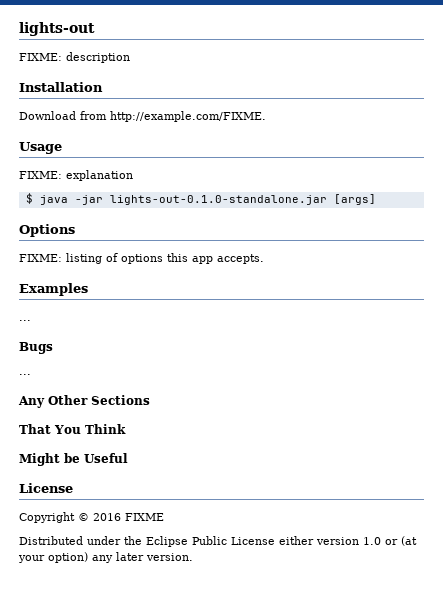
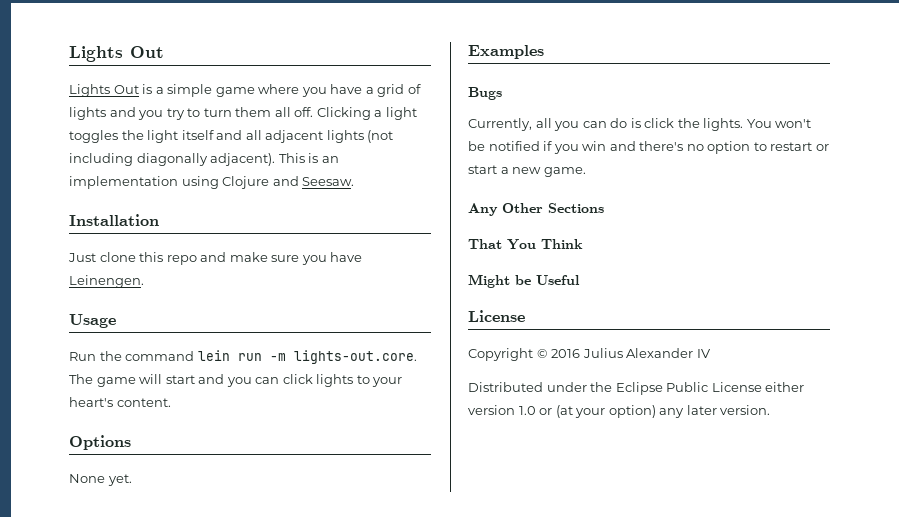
[19,22,95,36] [19,52,130,63] [19,82,103,92] [19,111,266,122] [19,142,62,154] [19,170,133,181] [25,193,376,205] [19,224,75,237] [19,253,264,264] lights-out // FIXME: description // Installation // Download from http://example.com/FIXME. // Usage // FIXME: explanation // $ java -jar lights-out-0.1.0-standalone.jar [args] // Options // FIXME: listing of options this app accepts. -> [69,46,164,62] [69,84,421,97] [69,107,417,120] [69,130,394,143] [69,153,339,166] [69,176,355,189] [69,214,159,226] [68,252,363,265] [69,275,144,288] [69,314,116,328] [69,350,417,364] [69,374,403,387] [69,397,171,407] [69,435,131,450] [69,474,132,486] Lights Out // Lights Out is a simple game where you have a grid of lights and you try to turn them all off. Clicking a light toggles the light itself and all adjacent lights (not including diagonally adjacent). This is an implementation using Clojure and Seesaw. // Installation // Just clone this repo and make sure you have Leinengen. // Usage // Run the command lein run -m lights-out.core. The game will start and you can click lights to your heart's content. // Options // None yet.
[19,320,31,321] // ... -> (544, 52) none
[19,374,31,375] ... -> [468,118,812,131] [468,141,829,154] [468,165,586,177] Currently, all you can do is click the lights. You won't be notified if you win and there's no option to restart or start a new game.
[125,513,164,521] FIXME -> [582,348,711,358] Julius Alexander IV

